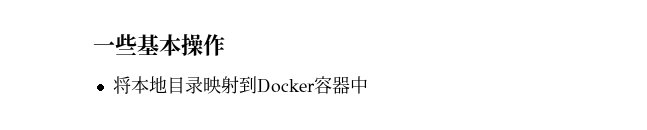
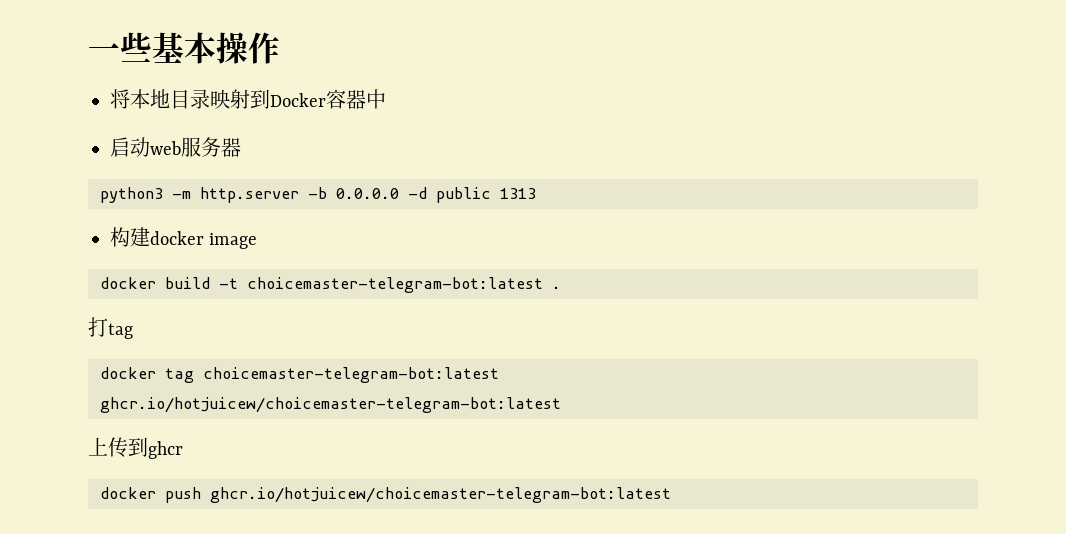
(368, 85) none -> [110,137,241,157] [100,187,536,203] [110,227,258,249] [100,277,561,293] [88,317,133,339] [100,367,499,383] [100,397,561,413] [88,437,183,459] [100,487,671,503] // 启动web服务器 // python3 -m http.server -b 0.0.0.0 -d public 1313 // 构建docker image // docker build -t choicemaster-telegram-bot:latest . // 打tag // docker tag choicemaster-telegram-bot:latest ghcr.io/hotjuicew/choicemaster-telegram-bot:latest // 上传到ghcr // docker push ghcr.io/hotjuicew/choicemaster-telegram-bot:latest

